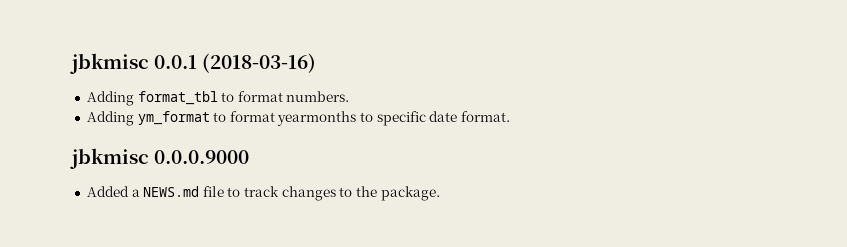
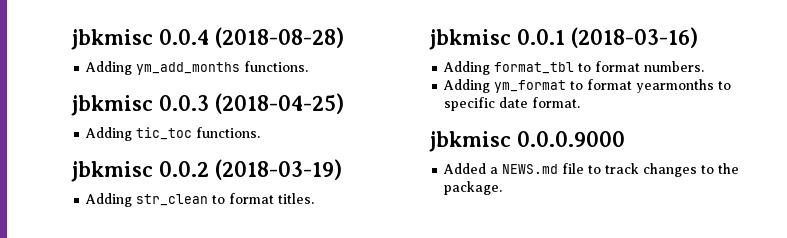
[70,53,149,74] jbkmisc -> [71,27,344,50] [85,61,309,75] [71,93,344,116] [85,127,261,141] [71,159,342,182] [85,193,315,207] [429,29,511,50] jbkmisc 0.0.4 (2018-08-28) // Adding ym_add_months functions. // jbkmisc 0.0.3 (2018-04-25) // Adding tic_toc functions. // jbkmisc 0.0.2 (2018-03-19) // Adding str_clean to format titles. // jbkmisc

